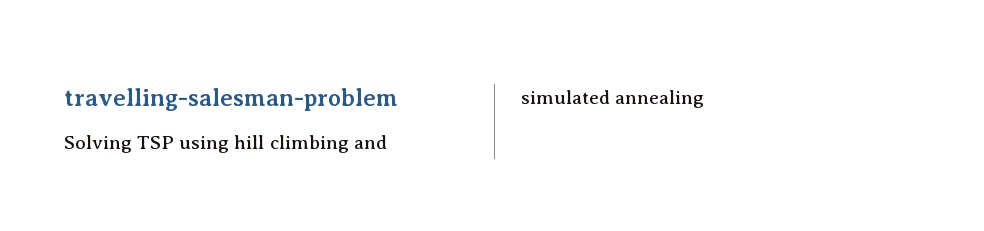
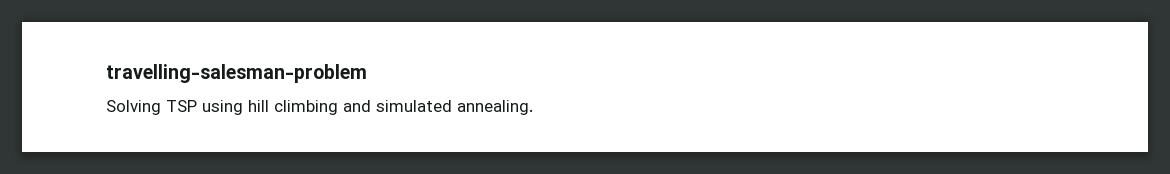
[615,90,705,108] annealing -> [457,100,533,115] annealing.

